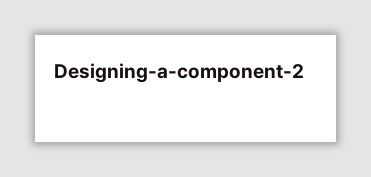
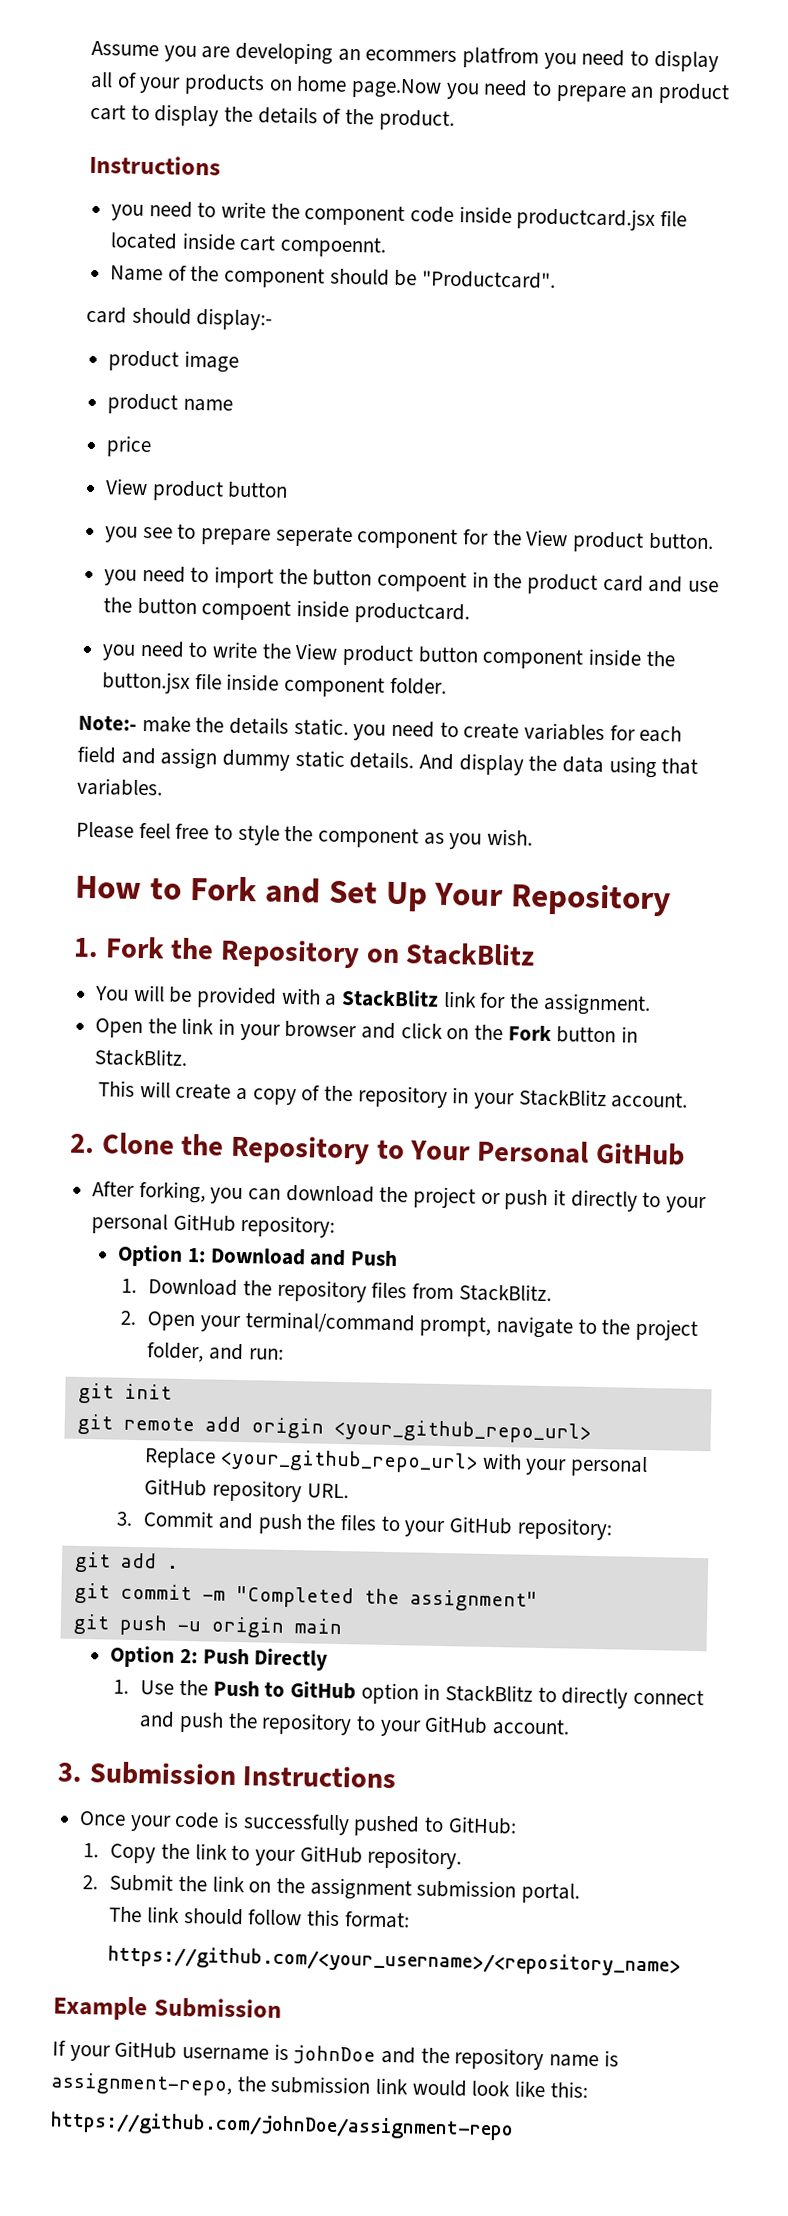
[54,63,304,83] Designing-a-component-2 -> [91,40,719,73] [90,71,731,105] [90,103,455,131] [89,154,221,176] [111,201,688,231] [110,232,388,258] [110,265,557,290] [86,306,274,331] [108,350,239,373] [107,393,233,415] [106,435,153,458] [105,478,289,502] [105,523,714,553] [104,565,720,595] [103,597,470,625] [102,640,675,670] [102,671,447,698] [78,714,683,743] [77,745,699,779] [77,777,163,797] [76,821,534,850] [75,875,672,917] [73,936,536,969] [95,984,651,1016] [95,1017,639,1044] [94,1048,189,1067] [98,1080,689,1110] [70,1132,685,1166] [92,1181,708,1214] [91,1213,336,1238] [117,1244,398,1267] [121,1278,552,1303] [120,1310,699,1341] [147,1342,284,1363] [77,1382,172,1404] [76,1413,591,1444] [144,1447,649,1478] [144,1478,349,1503] [116,1510,613,1541] [73,1551,179,1573] [73,1582,538,1612] [72,1613,343,1638] [110,1645,329,1671] [113,1679,705,1709] [139,1711,571,1737] [57,1761,398,1789] [79,1811,517,1837] [83,1843,463,1870] [82,1873,580,1904] [109,1906,410,1929] [108,1945,682,1977] [53,1995,282,2021] [52,2040,619,2071] [51,2072,588,2098] [50,2111,514,2141] Assume you are developing an ecommers platfrom you need to display all of your products on home page.Now you need to prepare an product cart to display the details of the product. // Instructions // you need to write the component code inside productcard.jsx file located inside cart compoennt. // Name of the component should be "Productcard". // card should display:- // product image // product name // price // View product button // you see to prepare seperate component for the View product button. // you need to import the button compoent in the product card and use the button compoent inside productcard. // you need to write the View product button component inside the button.jsx file inside component folder. // Note:- make the details static. you need to create variables for each field and assign dummy static details. And display the data using that variables. // Please feel free to style the component as you wish. // How to Fork and Set Up Your Repository // 1. Fork the Repository on StackBlitz // You will be provided with a StackBlitz link for the assignment. // Open the link in your browser and click on the Fork button in StackBlitz. // This will create a copy of the repository in your StackBlitz account. // 2. Clone the Repository to Your Personal GitHub // After forking, you can download the project or push it directly to your personal GitHub repository: // Option 1: Download and Push // 1. Download the repository files from StackBlitz. // 2. Open your terminal/command prompt, navigate to the project folder, and run: // git init // git remote add origin <your_github_repo_url> // Replace <your_github_repo_url> with your personal GitHub repository URL. // 3. Commit and push the files to your GitHub repository: // git add . // git commit -m "Completed the assignment" // git push -u origin main // Option 2: Push Directly // 1. Use the Push to GitHub option in StackBlitz to directly connect and push the repository to your GitHub account. // 3. Submission Instructions // Once your code is successfully pushed to GitHub: // 1. Copy the link to your GitHub repository. // 2. Submit the link on the assignment submission portal. // The link should follow this format: // https://github.com/<your_username>/<repository_name> // Example Submission // If your GitHub username is johnDoe and the repository name is assignment-repo, the submission link would look like this: // https://github.com/johnDoe/assignment-repo

